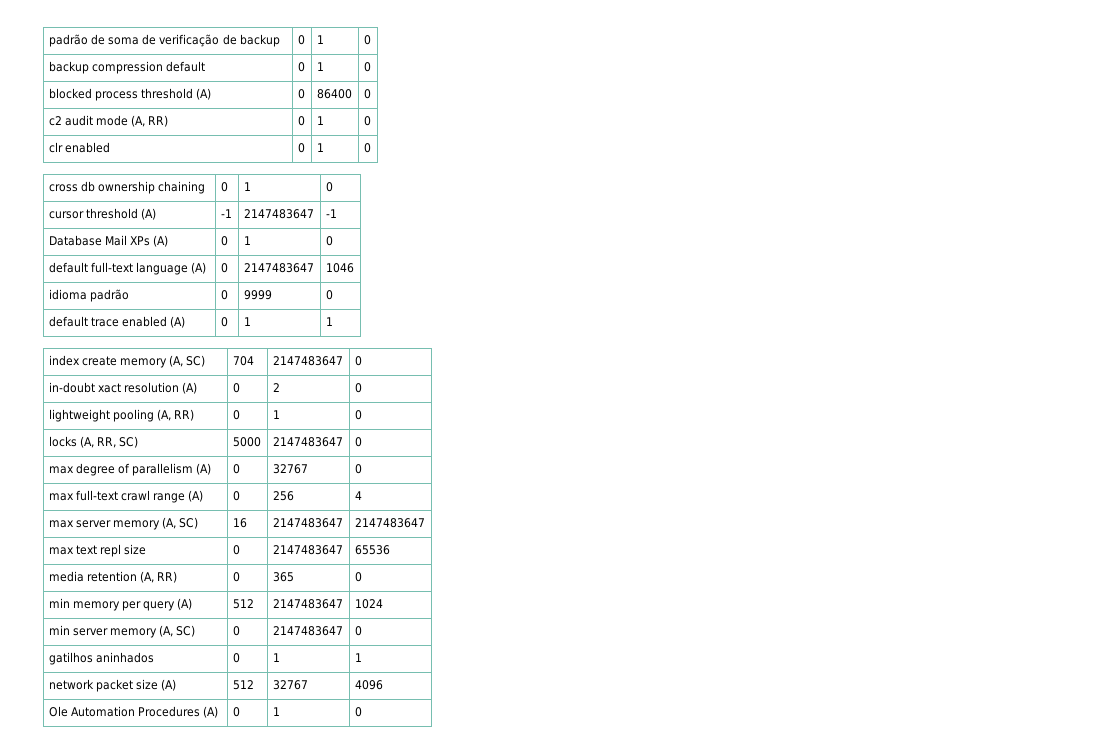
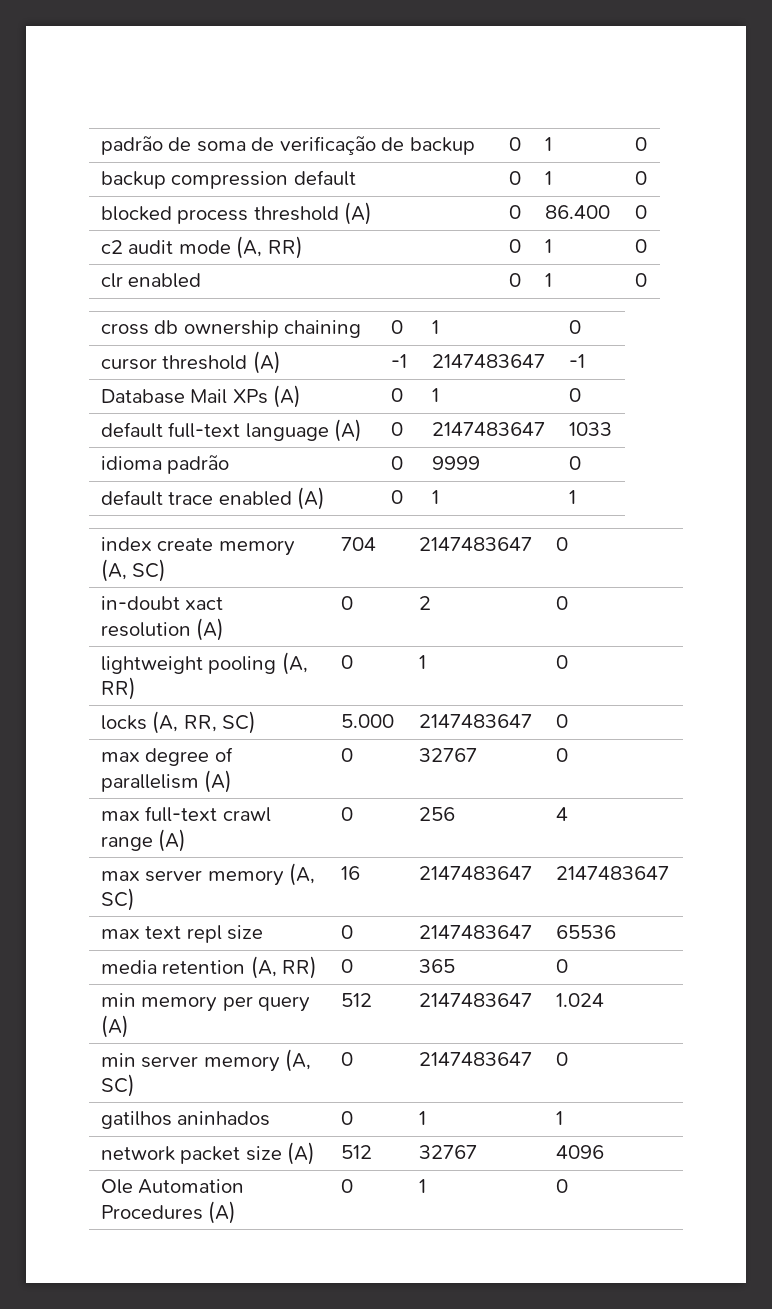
[316,89,352,99] 86400 -> [544,205,610,219] 86.400
[325,263,354,273] 1046 -> [568,422,612,436] 1033
[232,437,261,447] 5000 -> [340,714,394,728] 5.000
[354,599,383,609] 1024 -> [555,993,604,1007] 1.024

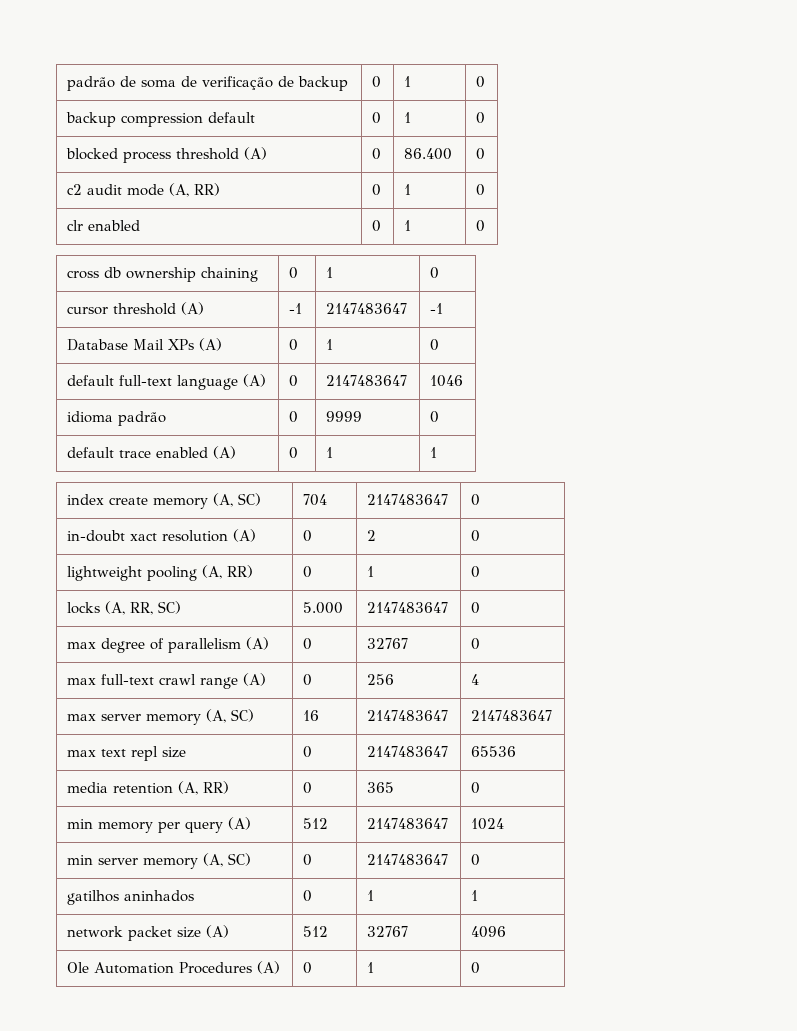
[568,422,612,436] 1033 -> [430,375,464,387] 1046
[555,993,604,1007] 1.024 -> [471,818,505,830] 1024

